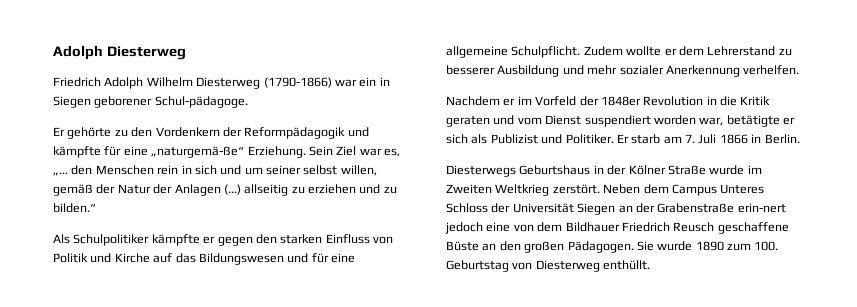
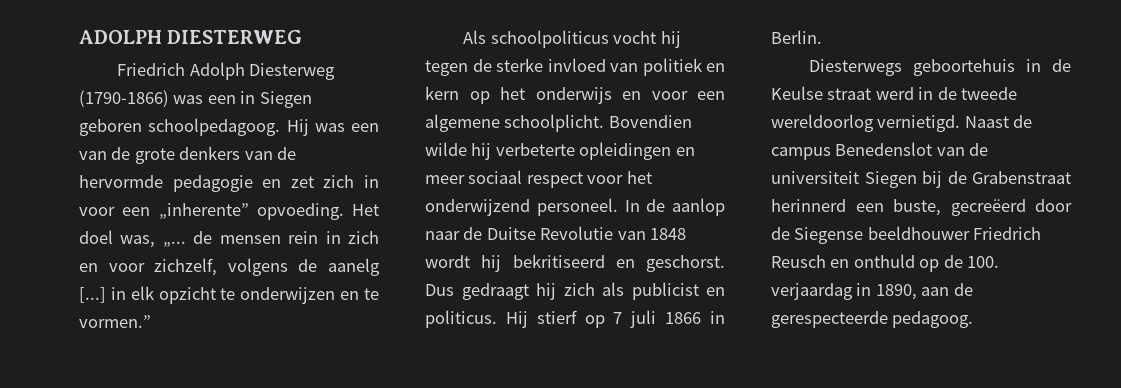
[53,45,186,60] Adolph Diesterweg -> [79,30,303,44] ADOLPH DIESTERWEG
[146,77,193,87] Wilhelm -> (245, 71) none
[334,77,390,87] [53,96,248,108] [53,127,369,139] [53,146,400,158] [53,165,377,176] [53,184,397,196] [53,203,96,213] [53,234,393,246] [53,253,355,265] [446,46,792,58] [446,65,800,77] [446,96,771,106] [446,115,795,127] [446,134,800,144] [446,165,762,177] [446,184,765,196] [446,203,786,215] [445,222,789,234] [446,241,779,253] [446,260,651,272] war ein in Siegen geborener Schul-pädagoge. // Er gehörte zu den Vordenkern der Reformpädagogik und kämpfte für eine „naturgemä-ße“ Erziehung. Sein Ziel war es, „... den Menschen rein in sich und um seiner selbst willen, gemäß der Natur der Anlagen (...) allseitig zu erziehen und zu bilden.“ // Als Schulpolitiker kämpfte er gegen den starken Einfluss von Politik und Kirche auf das Bildungswesen und für eine allgemeine Schulpflicht. Zudem wollte er dem Lehrerstand zu besserer Ausbildung und mehr sozialer Anerkennung verhelfen. // Nachdem er im Vorfeld der 1848er Revolution in die Kritik geraten und vom Dienst suspendiert worden war, betätigte er sich als Publizist und Politiker. Er starb am 7. Juli 1866 in Berlin. // Diesterwegs Geburtshaus in der Kölner Straße wurde im Zweiten Weltkrieg zerstört. Neben dem Campus Unteres Schloss der Universität Siegen an der Grabenstraße erin-nert jedoch eine von dem Bildhauer Friedrich Reusch geschaffene Büste an den großen Pädagogen. Sie wurde 1890 zum 100. Geburtstag von Diesterweg enthüllt. -> [173,91,312,108] [79,118,379,136] [79,146,297,164] [79,175,379,192] [79,203,379,220] [79,230,379,248] [79,258,380,276] [79,286,379,304] [79,315,151,328] [463,30,681,48] [425,58,725,76] [425,86,725,104] [425,114,692,132] [425,142,695,160] [425,170,652,188] [425,198,725,216] [425,226,687,240] [425,254,725,272] [425,282,725,300] [425,310,725,328] [771,30,822,44] [809,59,1071,76] [771,86,1018,100] [771,114,1033,132] [771,142,989,160] [771,171,1071,188] [771,199,1072,216] [771,226,1042,244] [771,254,1000,272] [771,283,973,300] [771,311,974,328] was een in Siegen geboren schoolpedagoog. Hij was een van de grote denkers van de hervormde pedagogie en zet zich in voor een „inherente” opvoeding. Het doel was, „... de mensen rein in zich en voor zichzelf, volgens de aanelg [...] in elk opzicht te onderwijzen en te vormen.” // Als schoolpoliticus vocht hij tegen de sterke invloed van politiek en kern op het onderwijs en voor een algemene schoolplicht. Bovendien wilde hij verbeterte opleidingen en meer sociaal respect voor het onderwijzend personeel. In de aanlop naar de Duitse Revolutie van 1848 wordt hij bekritiseerd en geschorst. Dus gedraagt hij zich als publicist en politicus. Hij stierf op 7 juli 1866 in Berlin. // Diesterwegs geboortehuis in de Keulse straat werd in de tweede wereldoorlog vernietigd. Naast de campus Benedenslot van de universiteit Siegen bij de Grabenstraat herinnerd een buste, gecreëerd door de Siegense beeldhouwer Friedrich Reusch en onthuld op de 100. verjaardag in 1890, aan de gerespecteerde pedagoog.

